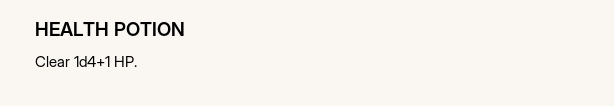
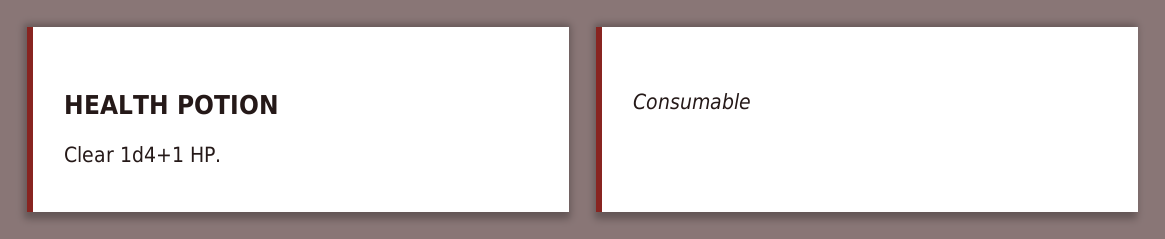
(138, 61) none -> [633,93,751,110] // Consumable

